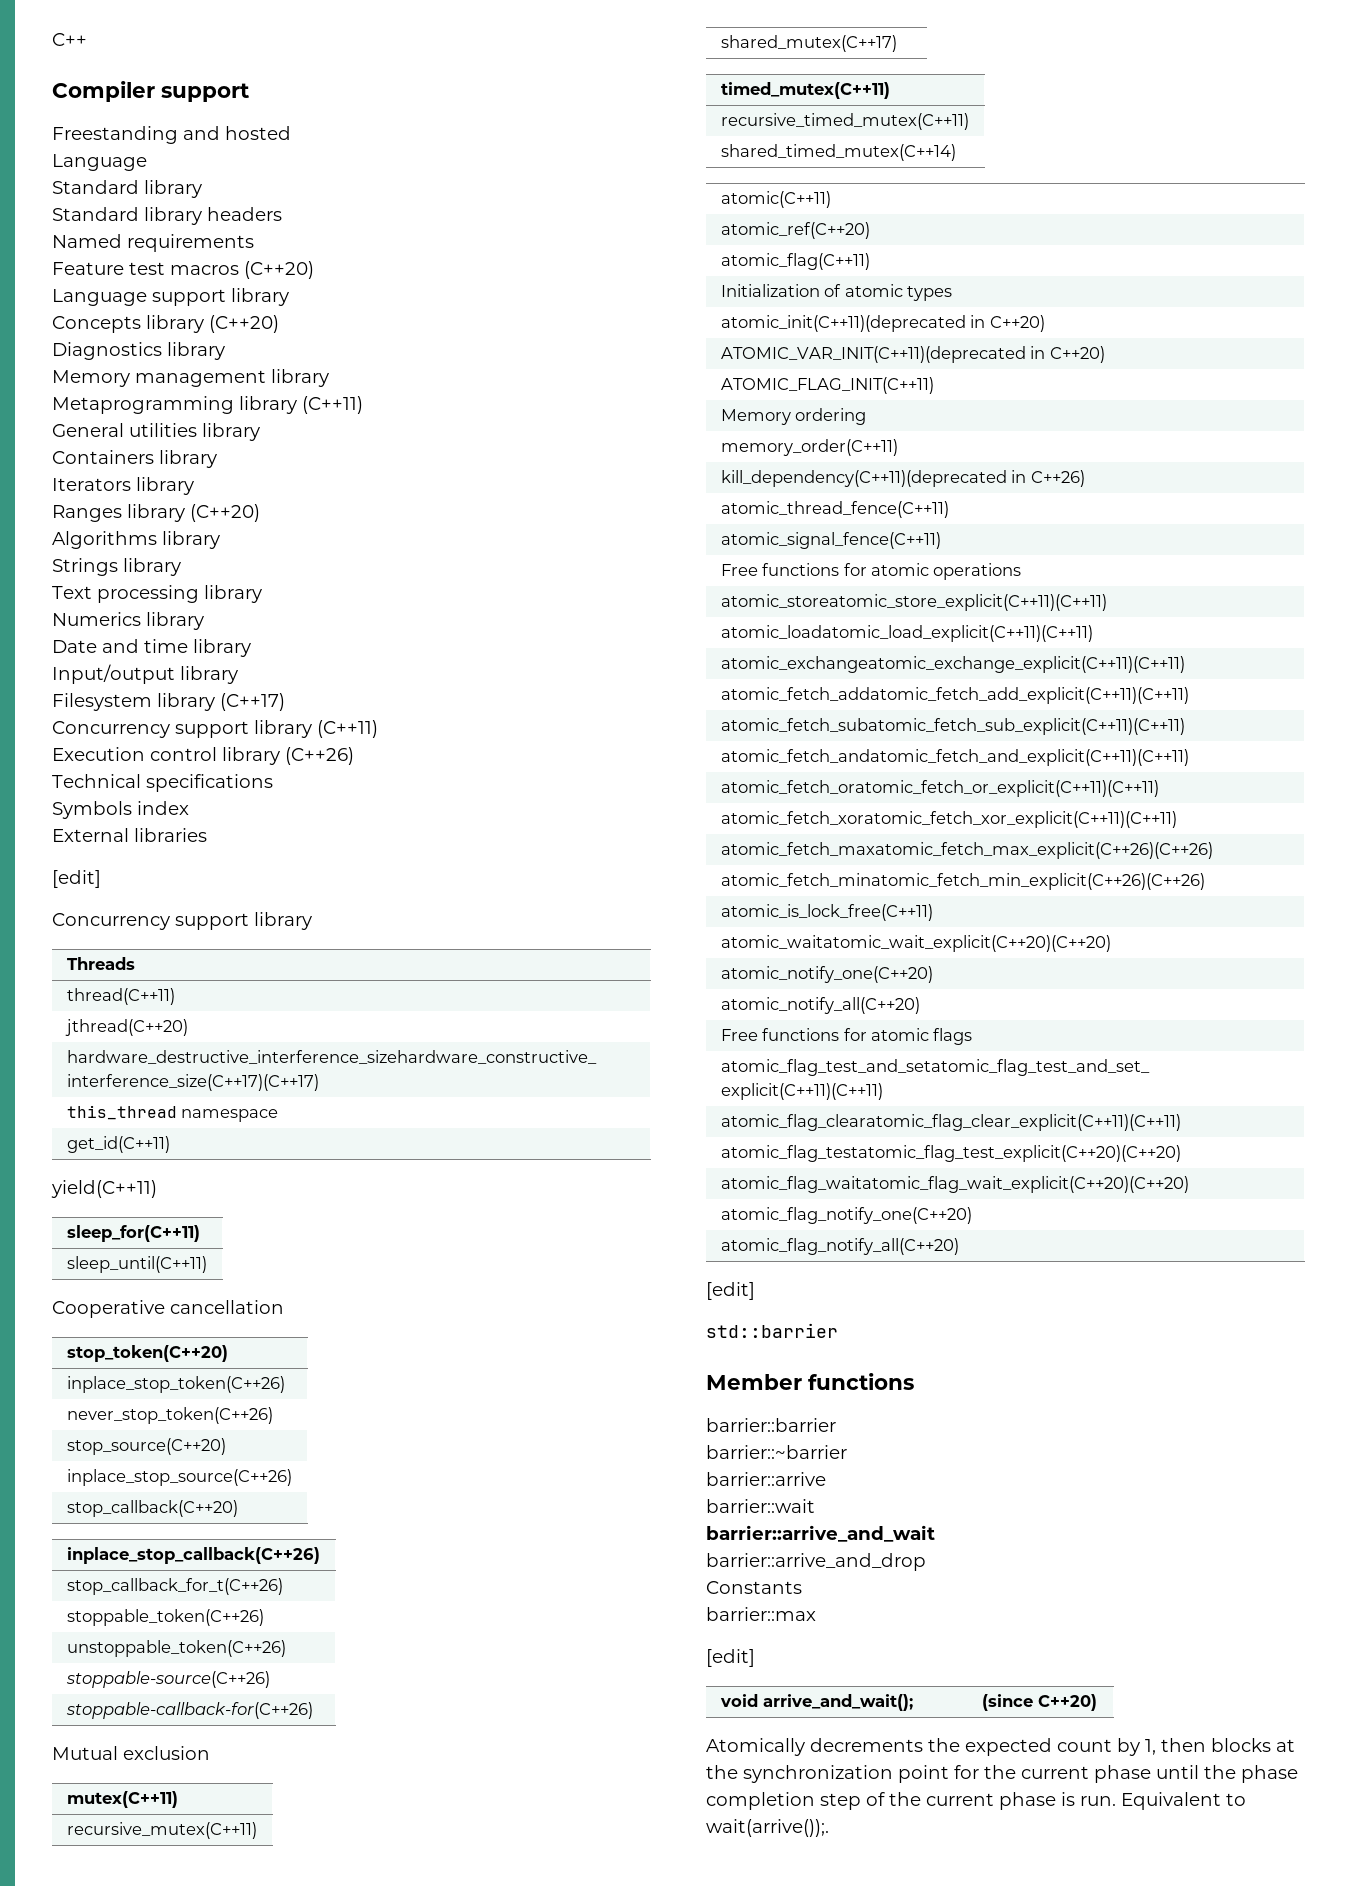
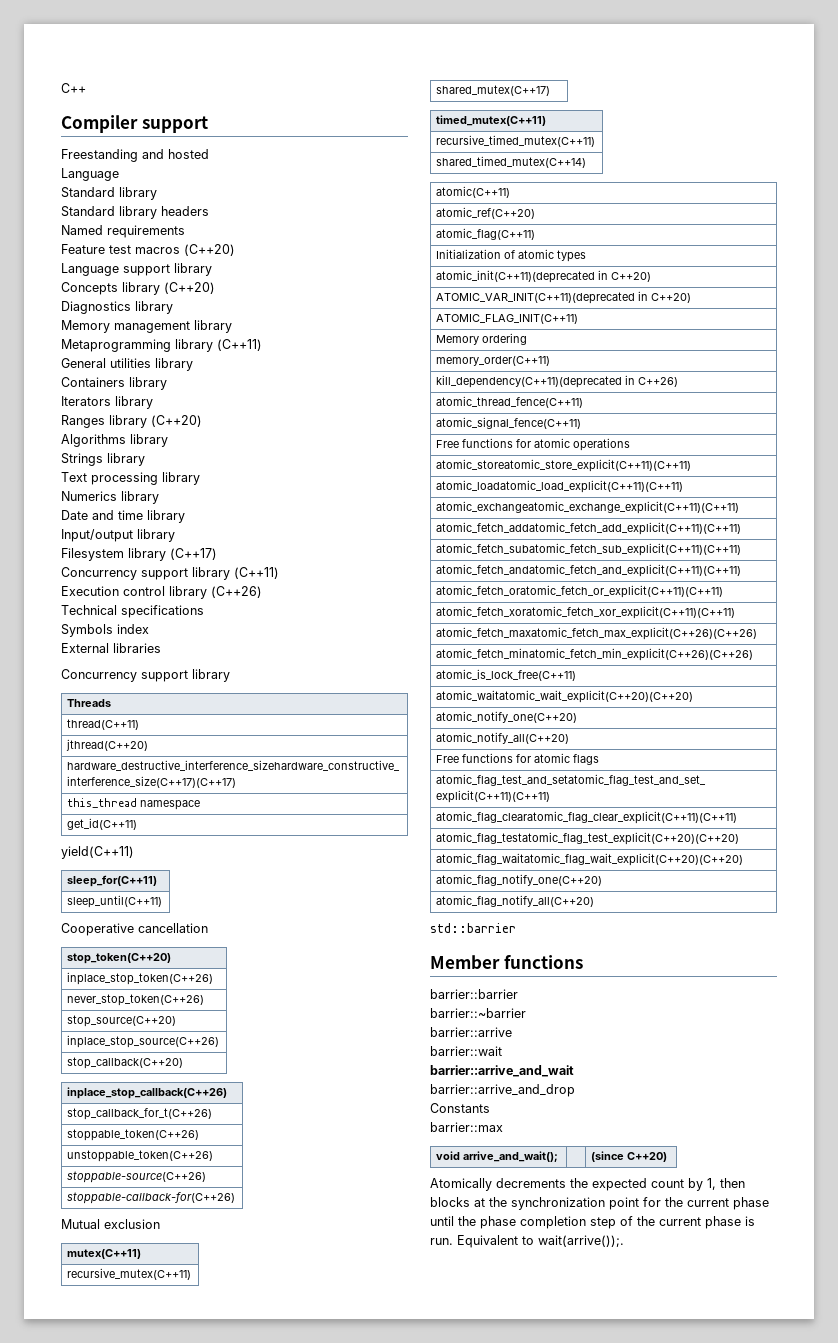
[52,870,101,888] // [edit] -> (161, 648) none
[706,1282,755,1300] // [edit] -> (595, 901) none
[706,1649,755,1667] // [edit] -> (503, 1127) none

